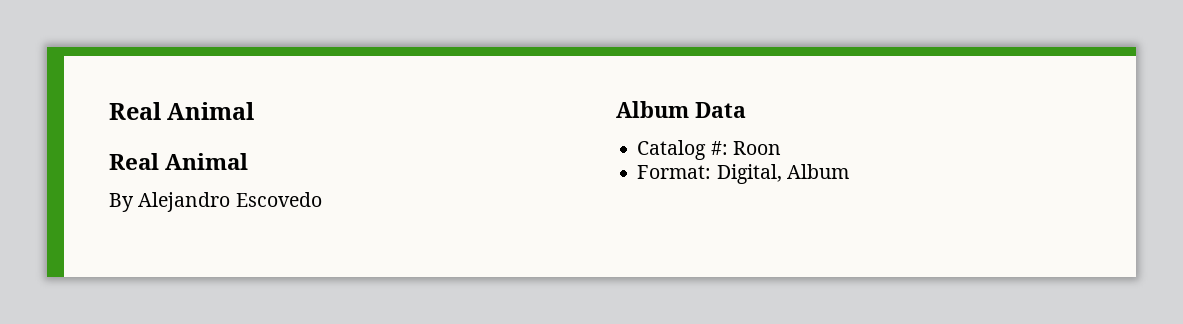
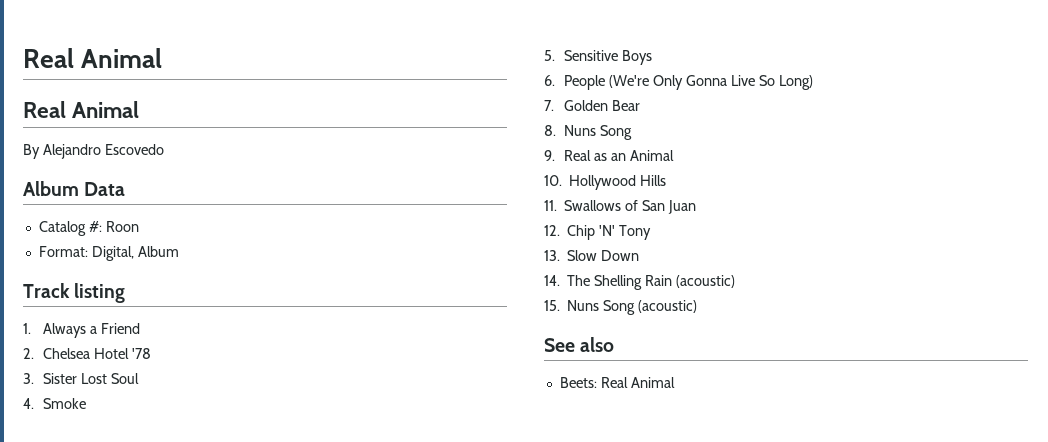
(849, 171) none -> [23,283,126,303] [23,323,141,338] [23,348,152,359] [23,373,140,384] [23,398,87,409] [544,50,653,65] [544,75,813,90] [544,100,641,111] [544,125,633,140] [544,150,675,161] [544,175,667,190] [544,200,697,214] [544,225,652,240] [544,250,640,261] [544,275,735,290] [544,300,698,315] [544,337,615,352] [559,377,675,388] // Track listing // 1. Always a Friend // 2. Chelsea Hotel '78 // 3. Sister Lost Soul // 4. Smoke // 5. Sensitive Boys // 6. People (We're Only Gonna Live So Long) // 7. Golden Bear // 8. Nuns Song // 9. Real as an Animal // 10. Hollywood Hills // 11. Swallows of San Juan // 12. Chip 'N' Tony // 13. Slow Down // 14. The Shelling Rain (acoustic) // 15. Nuns Song (acoustic) // See also // Beets: Real Animal

